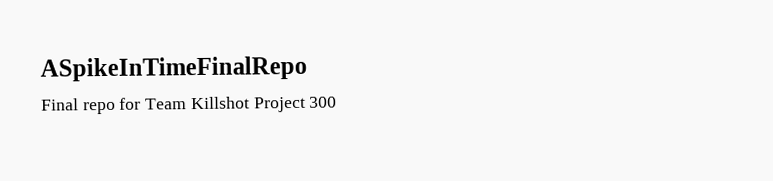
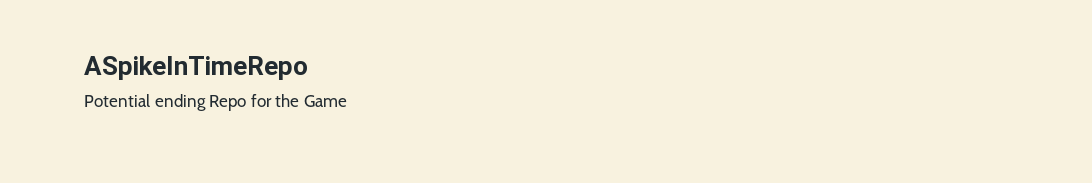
[40,55,307,82] [41,96,338,115] ASpikeInTimeFinalRepo // Final repo for Team Killshot Project 300 -> [84,56,308,80] [84,94,347,111] ASpikeInTimeRepo // Potential ending Repo for the Game

